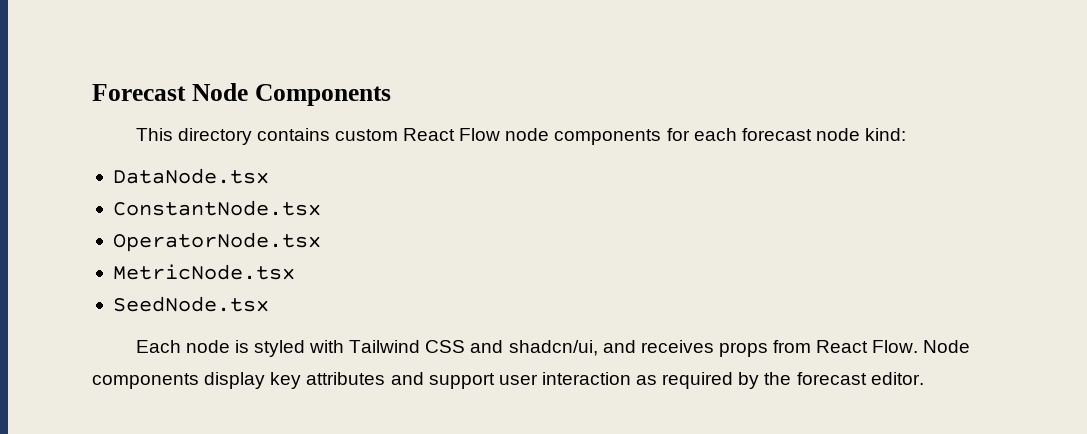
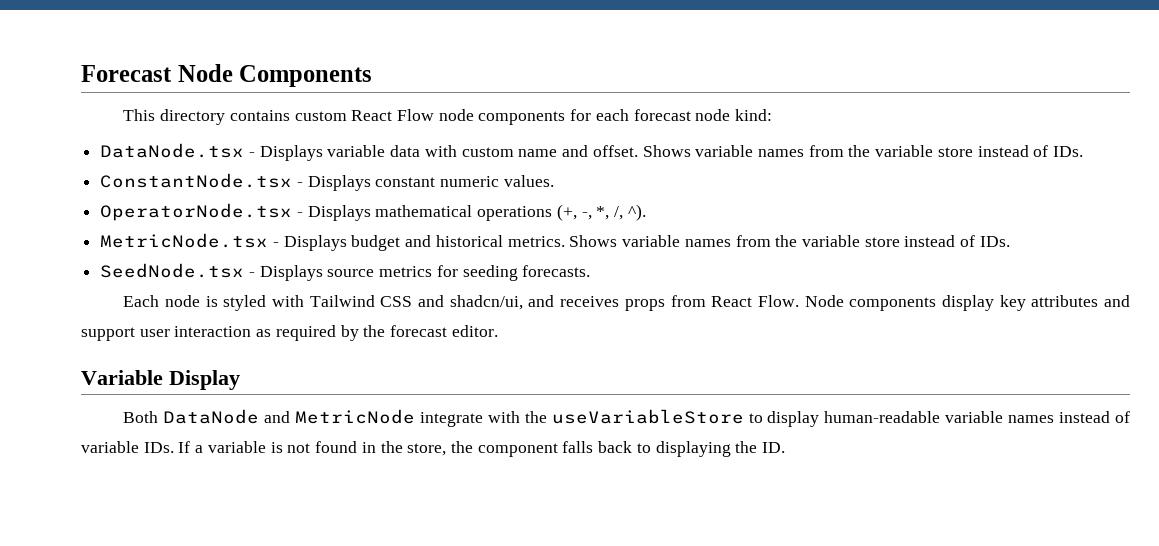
[112,200,321,216] [112,232,321,252] [112,264,295,280] [112,296,269,312] // ConstantNode.tsx // OperatorNode.tsx // MetricNode.tsx // SeedNode.tsx -> [248,145,1084,161] [100,173,554,191] [100,203,646,221] [100,233,1010,251] [100,263,591,281] - Displays variable data with custom name and offset. Shows variable names from the variable store instead of IDs. // ConstantNode.tsx - Displays constant numeric values. // OperatorNode.tsx - Displays mathematical operations (+, -, *, /, ^). // MetricNode.tsx - Displays budget and historical metrics. Shows variable names from the variable store instead of IDs. // SeedNode.tsx - Displays source metrics for seeding forecasts.
(924, 378) none -> [81,370,240,390] [123,409,1131,427] [81,441,786,457] // Variable Display // Both DataNode and MetricNode integrate with the useVariableStore to display human-readable variable names instead of variable IDs. If a variable is not found in the store, the component falls back to displaying the ID.

